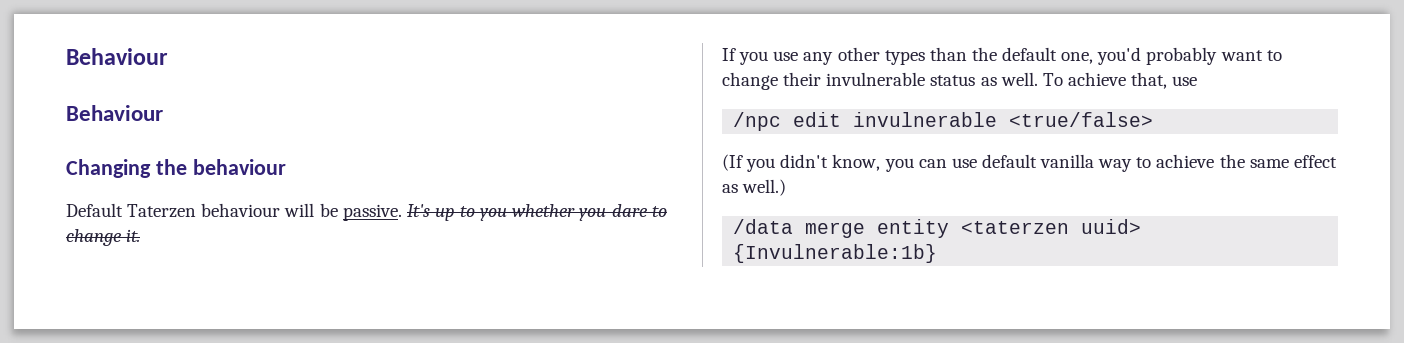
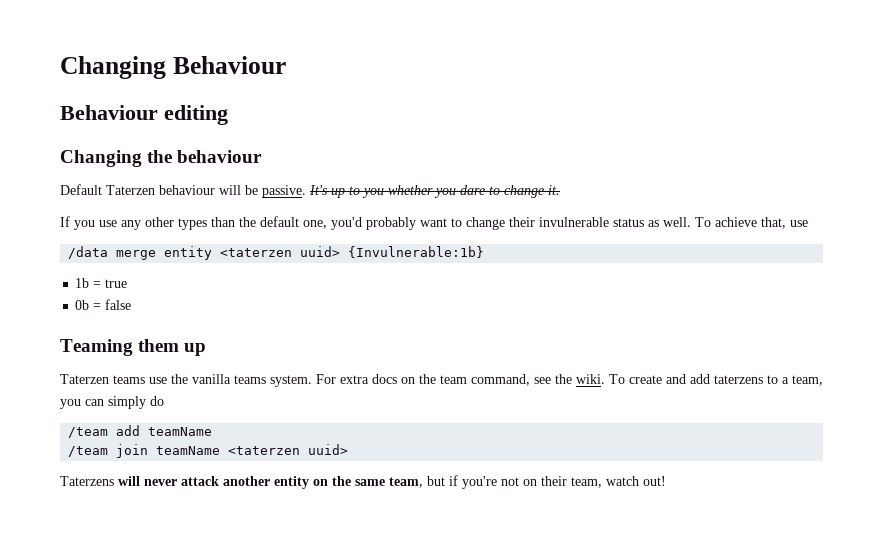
(66, 56) none -> [60,56,166,79] Changing
(163, 113) none -> [164,105,228,125] editing
[733,112,1154,131] [722,154,1337,172] [722,179,787,196] // /npc edit invulnerable <true/false> // (If you didn't know, you can use default vanilla way to achieve the same effect as well.) -> (808, 223) none
(938, 253) none -> [75,278,128,288] [75,299,132,310] [60,339,207,356] [60,374,823,387] [60,396,164,409] [68,425,213,438] [68,444,349,458] [60,475,666,489] // 1b = true // 0b = false // Teaming them up // Taterzen teams use the vanilla teams system. For extra docs on the team command, see the wiki. To create and add taterzens to a team, you can simply do // /team add teamName // /team join teamName <taterzen uuid> // Taterzens will never attack another entity on the same team, but if you're not on their team, watch out!

